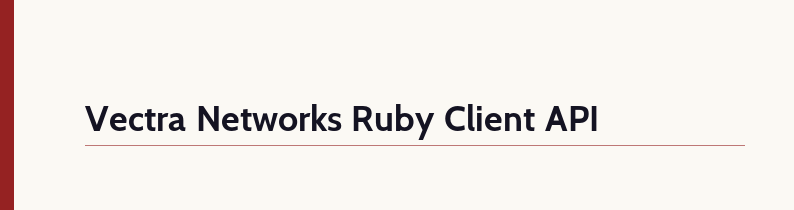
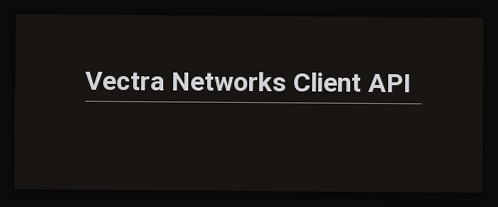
[351,104,436,140] Ruby -> (288, 81) none

